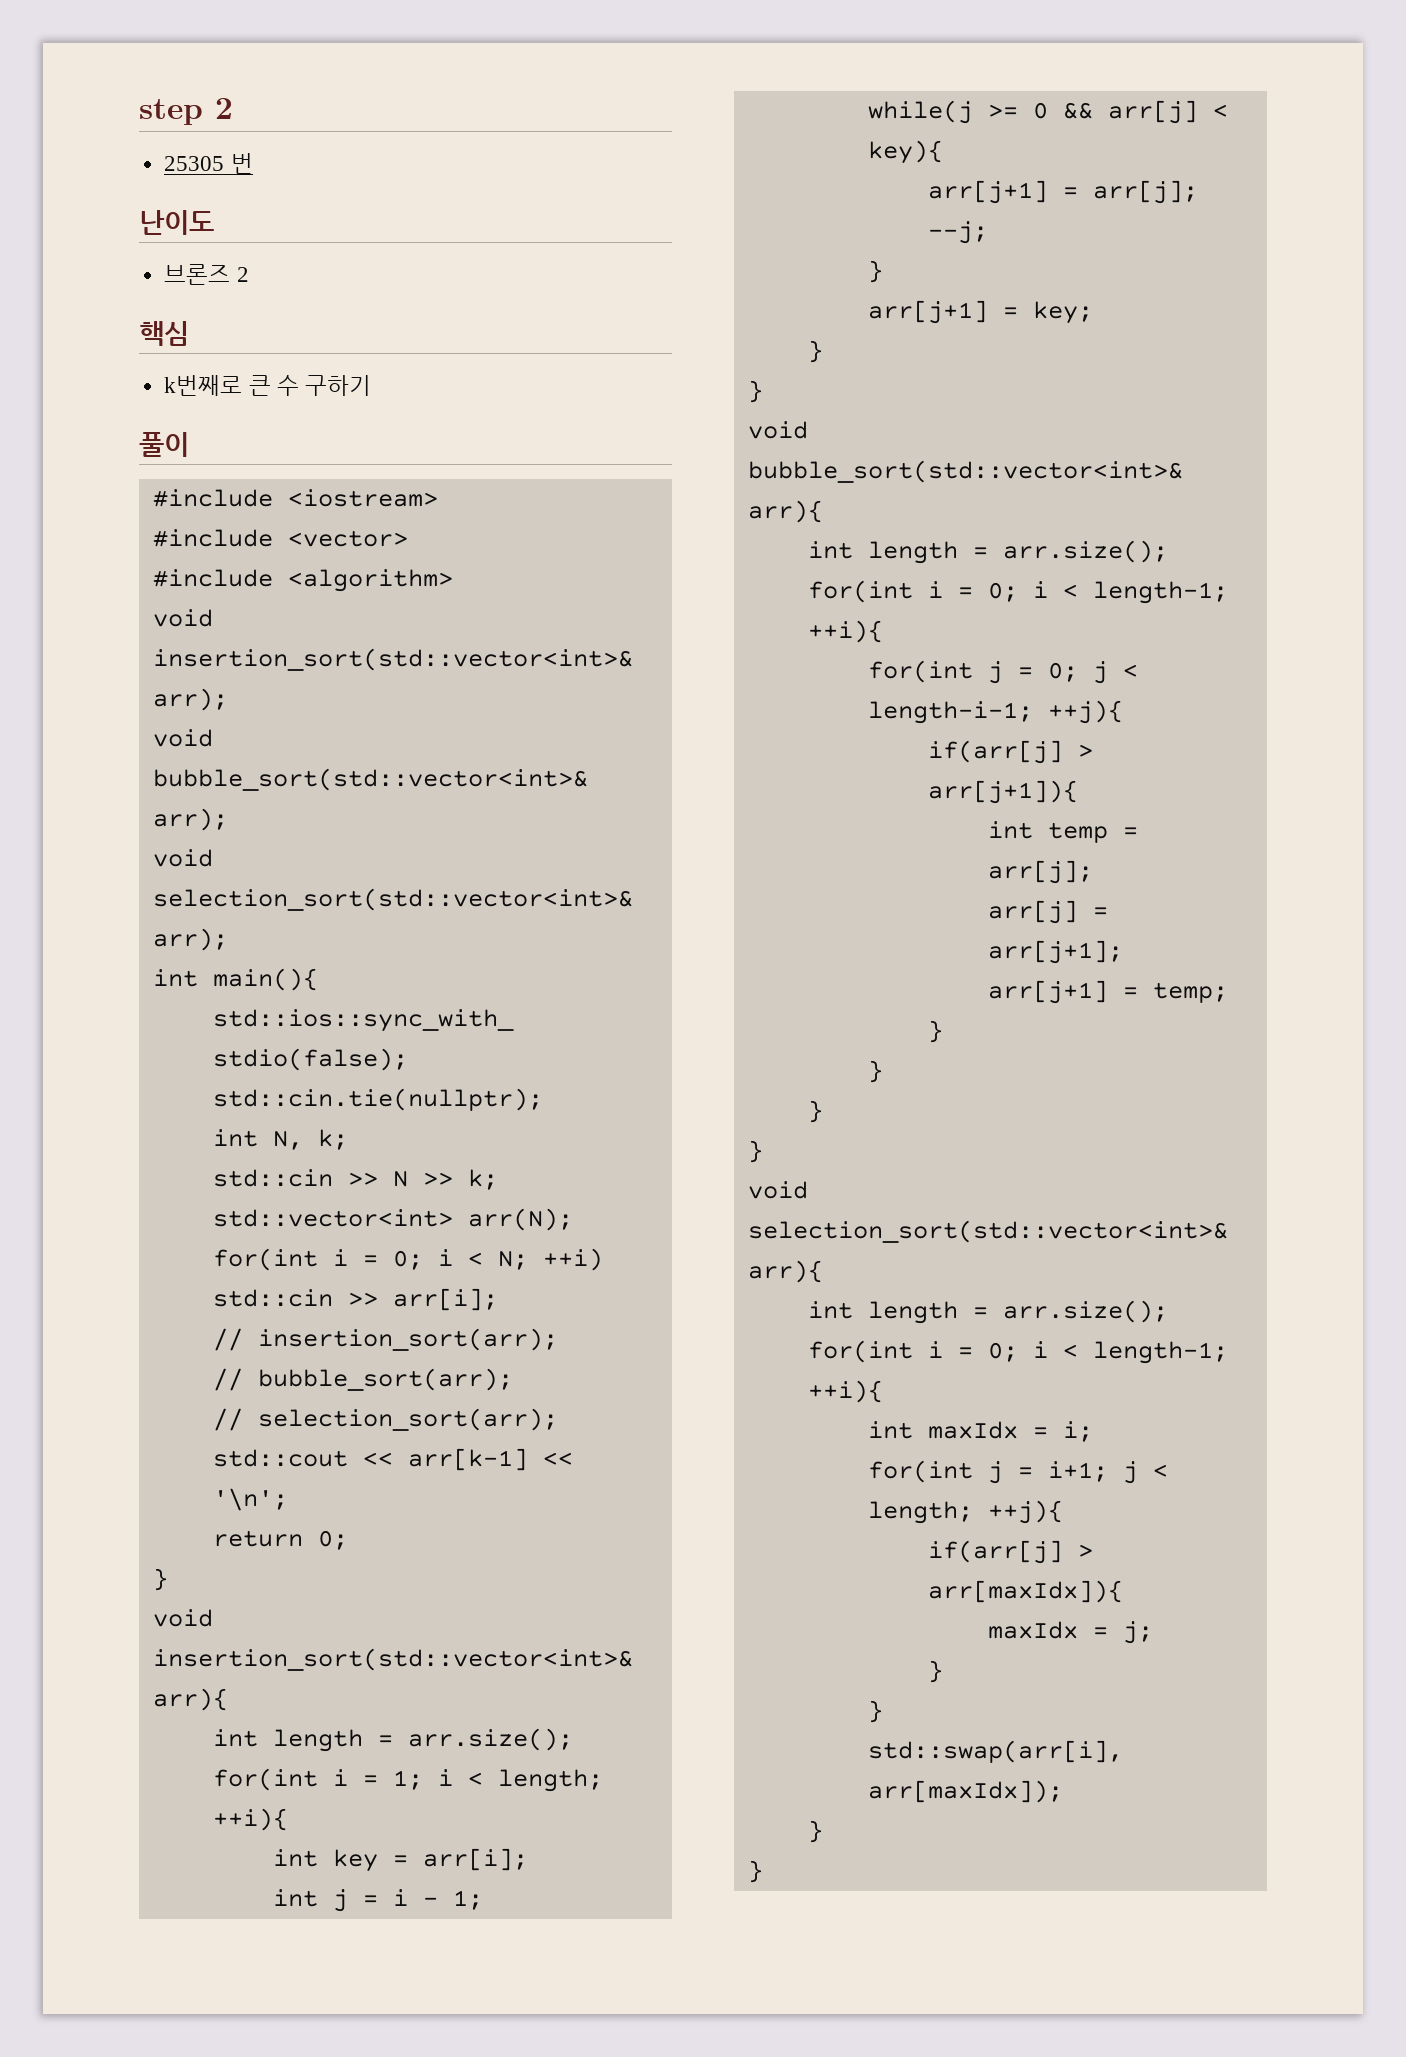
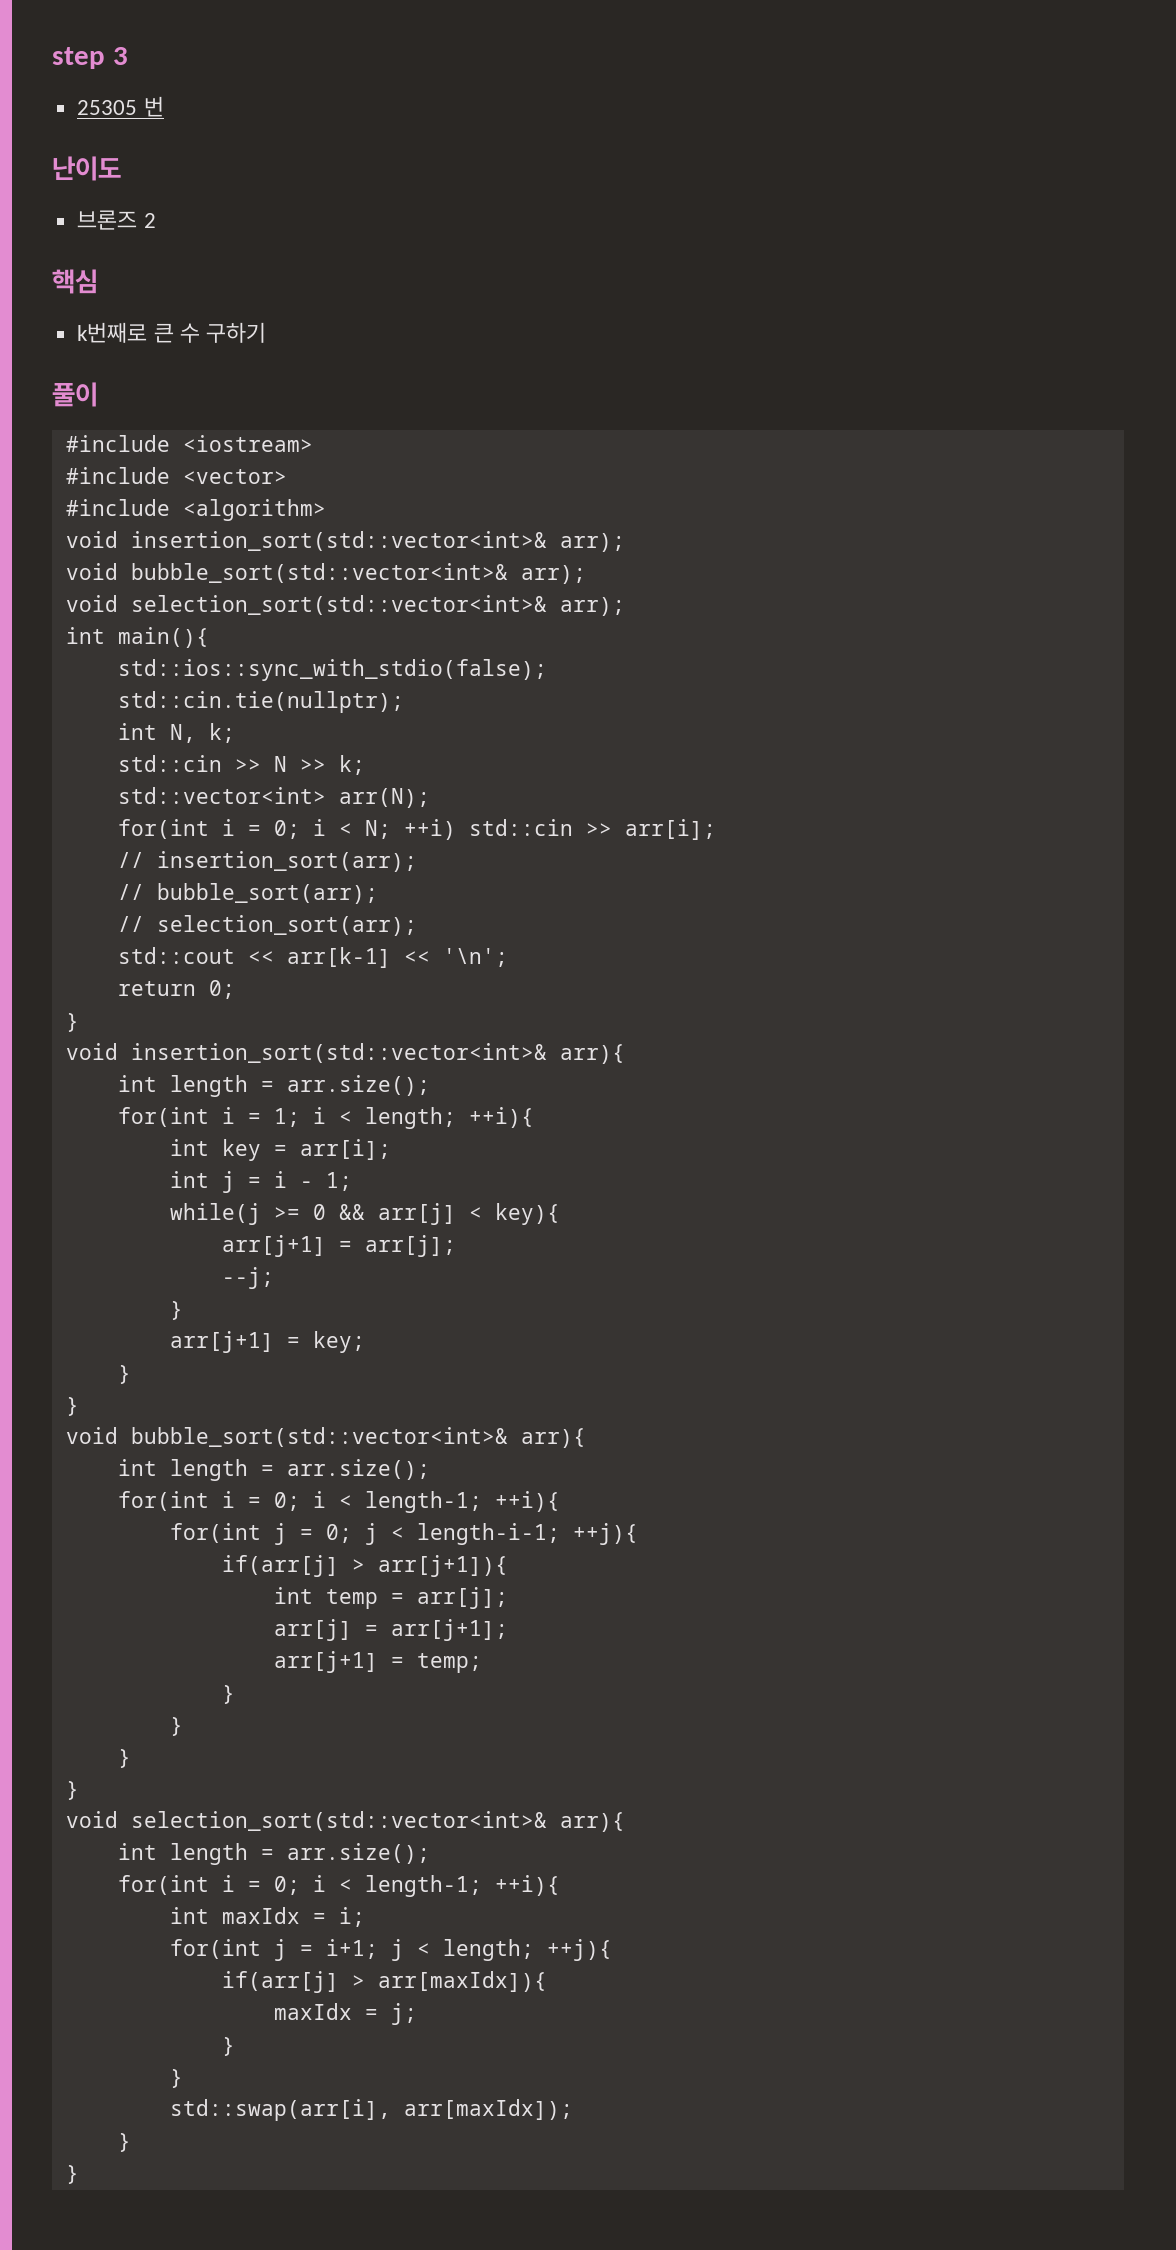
[215,98,233,119] 2 -> [112,47,128,65] 3

